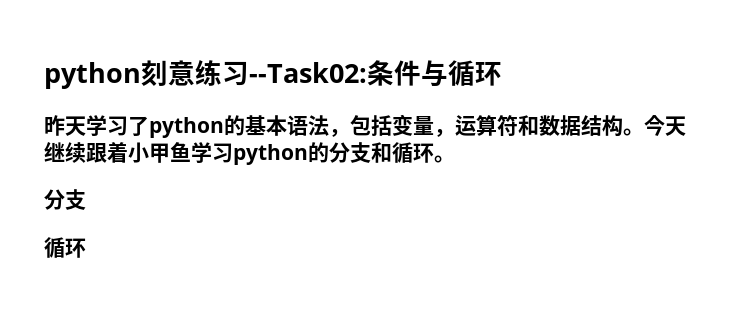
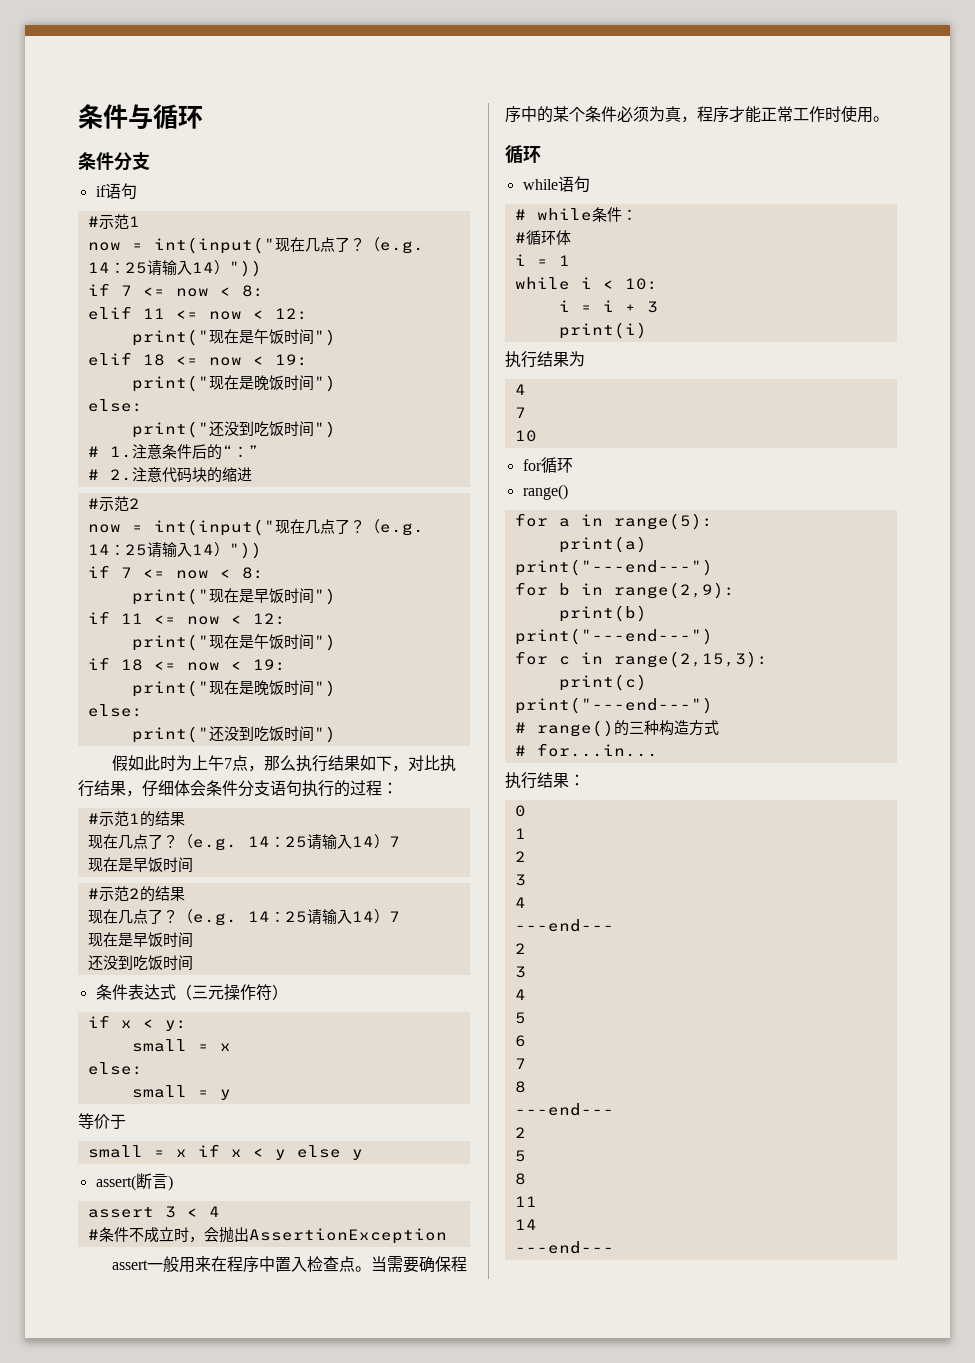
[44,60,367,89] python刻意练习--Task02: -> (78, 116) none
[44,114,686,138] [44,141,455,165] [44,189,86,210] [44,237,86,258] 昨天学习了python的基本语法，包括变量，运算符和数据结构。今天继续跟着小甲鱼学习python的分支和循环。 // 分支 // 循环 -> [78,152,150,171] [95,183,137,200] [87,214,140,230] [87,237,424,254] [87,260,262,277] [87,283,264,297] [87,306,308,320] [131,329,336,346] [87,352,308,366] [131,375,336,392] [87,399,143,412] [131,421,336,438] [87,444,259,460] [87,467,252,483] [87,496,140,512] [87,519,424,536] [87,542,262,559] [87,565,264,579] [131,588,336,605] [87,611,286,625] [131,634,336,651] [87,657,286,671] [131,680,336,697] [87,704,143,717] [131,726,336,743] [112,755,457,772] [78,780,398,797] [87,811,185,827] [87,834,400,851] [87,857,193,873] [87,886,185,902] [87,909,400,926] [87,932,193,948] [87,955,193,971] [95,984,288,1001] [87,1015,187,1031] [131,1039,231,1052] [87,1062,143,1075] [131,1085,231,1100] [78,1113,126,1129] [87,1144,363,1160] [95,1173,173,1191] [87,1206,220,1218] [87,1227,447,1244] [112,1256,468,1273] [505,106,889,123] [505,145,541,164] [522,176,590,193] [514,207,637,222] [514,230,571,245] [514,254,570,266] [514,277,658,290] [558,300,658,313] [558,322,647,339] [505,351,585,368] [514,384,526,395] [514,407,526,418] [514,430,537,442] [522,457,573,473] [522,484,568,500] [514,513,713,530] [558,536,647,553] [514,559,713,576] [514,582,735,599] [558,605,647,622] [514,628,713,645] [514,651,768,668] [558,674,647,691] [514,697,713,714] [514,720,719,737] [514,743,658,757] [505,772,585,789] [514,805,526,817] [514,828,526,839] [514,851,526,862] [514,874,526,886] [514,897,526,908] [514,919,614,932] [514,943,526,954] [514,966,526,978] [514,989,526,1000] [514,1012,526,1024] [514,1035,526,1047] [514,1058,526,1069] [514,1081,526,1093] [514,1103,614,1116] [514,1127,526,1138] [514,1150,526,1162] [514,1173,526,1185] [514,1196,537,1207] [514,1219,537,1230] [514,1241,614,1254] 条件分支 // if语句 // #示范1 // now = int(input("现在几点了？（e.g. 14：25请输入14）")) // if 7 <= now < 8: // elif 11 <= now < 12: // print("现在是午饭时间") // elif 18 <= now < 19: // print("现在是晚饭时间") // else: // print("还没到吃饭时间") // # 1.注意条件后的“：” // # 2.注意代码块的缩进 // #示范2 // now = int(input("现在几点了？（e.g. 14：25请输入14）")) // if 7 <= now < 8: // print("现在是早饭时间") // if 11 <= now < 12: // print("现在是午饭时间") // if 18 <= now < 19: // print("现在是晚饭时间") // else: // print("还没到吃饭时间") // 假如此时为上午7点，那么执行结果如下，对比执行结果，仔细体会条件分支语句执行的过程： // #示范1的结果 // 现在几点了？（e.g. 14：25请输入14）7 // 现在是早饭时间 // #示范2的结果 // 现在几点了？（e.g. 14：25请输入14）7 // 现在是早饭时间 // 还没到吃饭时间 // 条件表达式（三元操作符） // if x < y: // small = x // else: // small = y // 等价于 // small = x if x < y else y // assert(断言) // assert 3 < 4 // #条件不成立时，会抛出AssertionException // assert一般用来在程序中置入检查点。当需要确保程序中的某个条件必须为真，程序才能正常工作时使用。 // 循环 // while语句 // # while条件： // #循环体 // i = 1 // while i < 10: // i = i + 3 // print(i) // 执行结果为 // 4 // 7 // 10 // for循环 // range() // for a in range(5): // print(a) // print("---end---") // for b in range(2,9): // print(b) // print("---end---") // for c in range(2,15,3): // print(c) // print("---end---") // # range()的三种构造方式 // # for...in... // 执行结果： // 0 // 1 // 2 // 3 // 4 // ---end--- // 2 // 3 // 4 // 5 // 6 // 7 // 8 // ---end--- // 2 // 5 // 8 // 11 // 14 // ---end---

